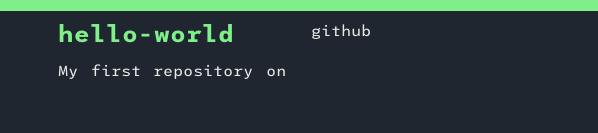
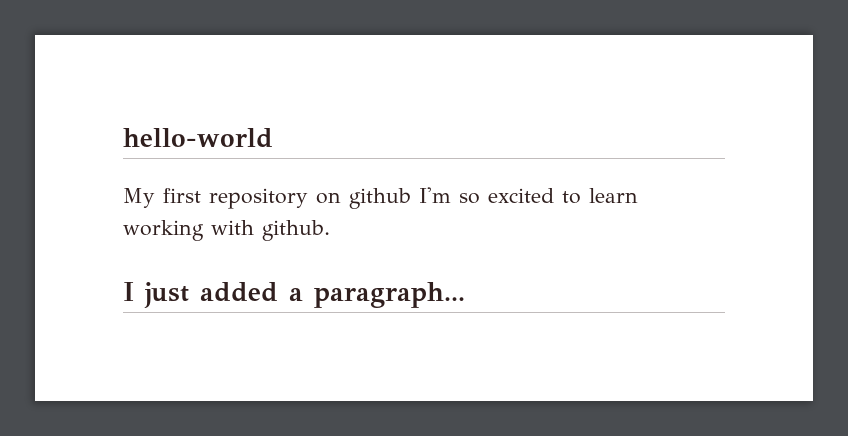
(371, 31) none -> [419,187,638,204] [123,220,330,241] [123,282,465,308] I'm so excited to learn working with github. // I just added a paragraph...

